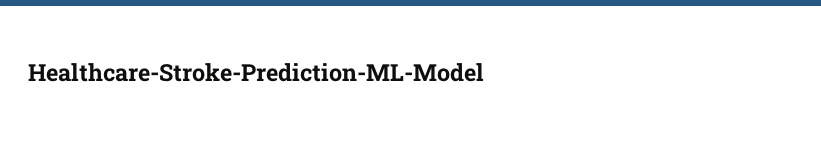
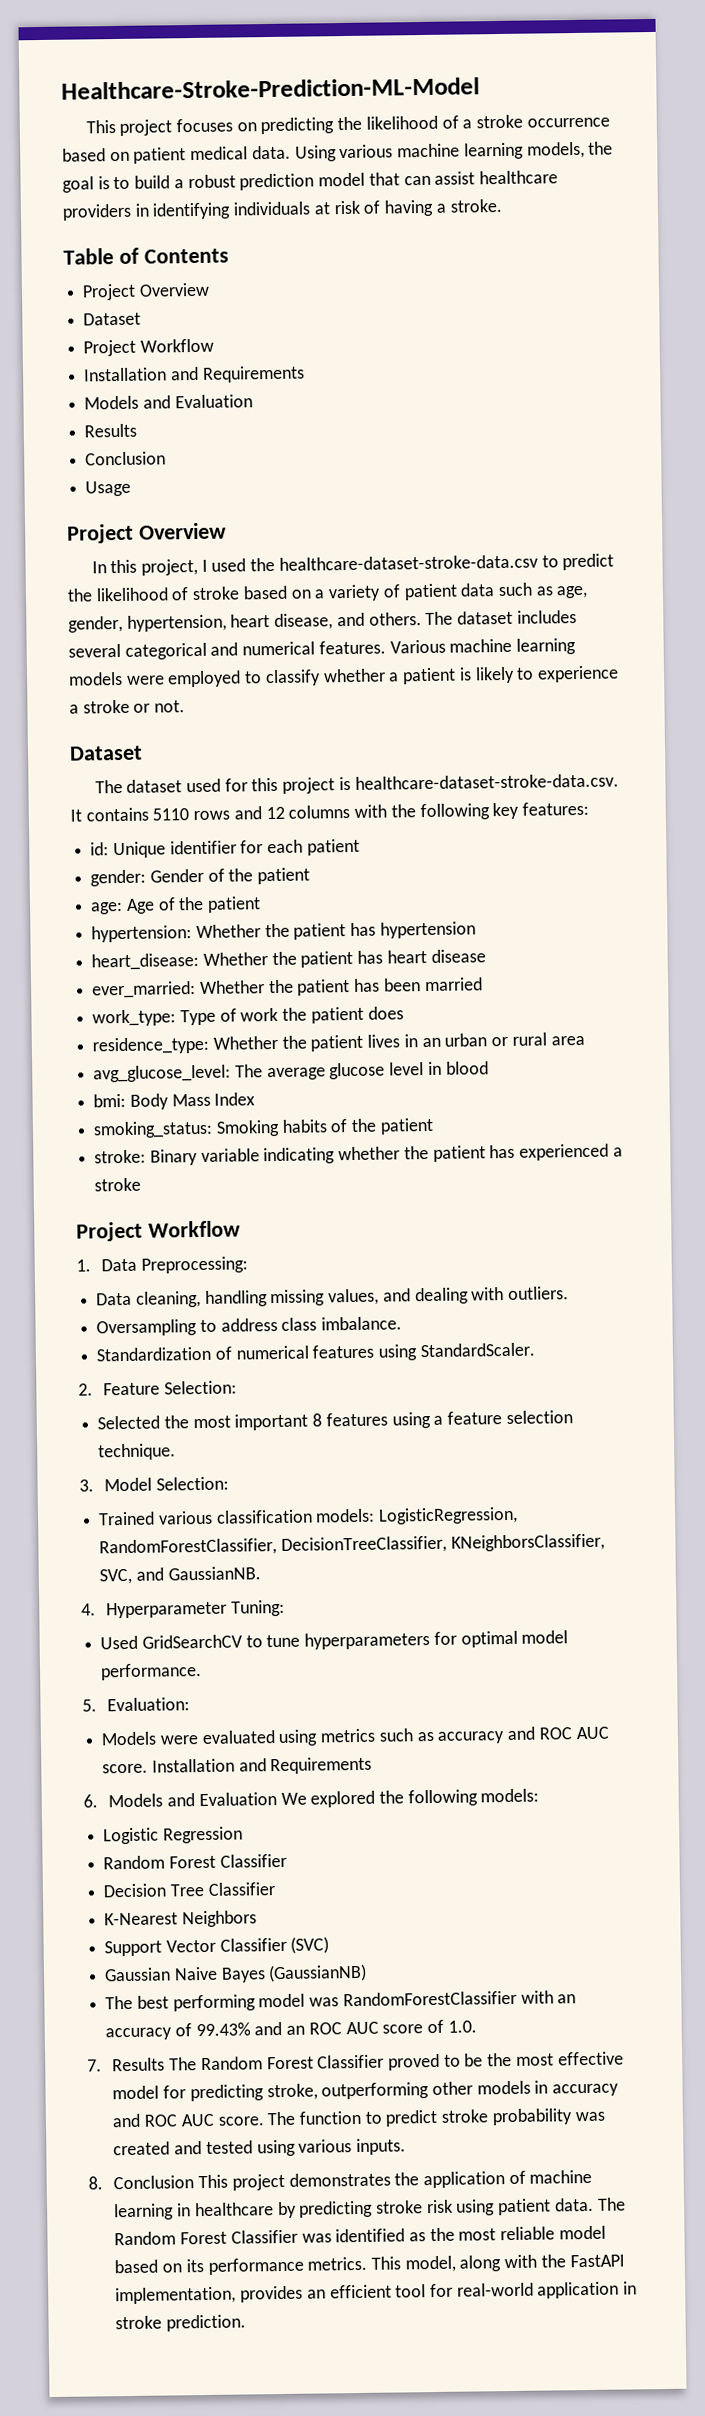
(484, 72) none -> [85,114,610,136] [62,141,614,164] [62,170,558,193] [62,198,502,221] [63,247,229,265] [82,282,210,301] [83,312,142,326] [83,338,214,357] [83,365,305,383] [84,394,253,410] [84,423,138,438] [85,451,167,466] [85,480,132,497] [67,522,227,544] [91,553,615,576] [67,582,589,602] [68,610,577,633] [68,638,577,660] [68,665,619,688] [69,699,186,714] [69,745,143,761] [94,773,619,794] [70,801,589,822] [90,838,360,859] [90,867,311,887] [90,896,262,915] [91,921,476,943] [91,949,486,971] [92,977,483,999] [92,1006,404,1027] [92,1032,585,1055] [93,1061,489,1083] [93,1092,256,1110] [93,1117,434,1139] [94,1143,623,1166] [94,1177,142,1192] [76,1220,241,1242] [76,1256,249,1274] [96,1286,570,1308] [96,1316,403,1337] [96,1342,535,1362] [78,1380,238,1396] [97,1410,573,1431] [98,1443,177,1461] [79,1476,230,1492] [98,1506,519,1526] [99,1533,605,1557] [99,1566,261,1585] [81,1599,286,1619] [100,1630,569,1650] [100,1663,203,1681] [82,1697,191,1712] [101,1726,609,1747] [102,1756,373,1775] [83,1788,540,1808] [103,1826,243,1845] [103,1853,287,1870] [103,1882,275,1898] [104,1910,257,1928] [104,1936,330,1957] [104,1963,368,1983] [105,1990,577,2012] [105,2019,477,2041] [87,2051,624,2072] [112,2080,620,2102] [112,2108,605,2128] [113,2138,407,2157] [88,2169,593,2191] [114,2197,626,2221] [114,2225,606,2246] [114,2254,625,2275] [115,2281,638,2305] [115,2314,247,2332] // This project focuses on predicting the likelihood of a stroke occurrence based on patient medical data. Using various machine learning models, the goal is to build a robust prediction model that can assist healthcare providers in identifying individuals at risk of having a stroke. // Table of Contents // Project Overview // Dataset // Project Workflow // Installation and Requirements // Models and Evaluation // Results // Conclusion // Usage // Project Overview // In this project, I used the healthcare-dataset-stroke-data.csv to predict the likelihood of stroke based on a variety of patient data such as age, gender, hypertension, heart disease, and others. The dataset includes several categorical and numerical features. Various machine learning models were employed to classify whether a patient is likely to experience a stroke or not. // Dataset // The dataset used for this project is healthcare-dataset-stroke-data.csv. It contains 5110 rows and 12 columns with the following key features: // id: Unique identifier for each patient // gender: Gender of the patient // age: Age of the patient // hypertension: Whether the patient has hypertension // heart_disease: Whether the patient has heart disease // ever_married: Whether the patient has been married // work_type: Type of work the patient does // residence_type: Whether the patient lives in an urban or rural area // avg_glucose_level: The average glucose level in blood // bmi: Body Mass Index // smoking_status: Smoking habits of the patient // stroke: Binary variable indicating whether the patient has experienced a stroke // Project Workflow // 1. Data Preprocessing: // Data cleaning, handling missing values, and dealing with outliers. // Oversampling to address class imbalance. // Standardization of numerical features using StandardScaler. // 2. Feature Selection: // Selected the most important 8 features using a feature selection technique. // 3. Model Selection: // Trained various classification models: LogisticRegression, RandomForestClassifier, DecisionTreeClassifier, KNeighborsClassifier, SVC, and GaussianNB. // 4. Hyperparameter Tuning: // Used GridSearchCV to tune hyperparameters for optimal model performance. // 5. Evaluation: // Models were evaluated using metrics such as accuracy and ROC AUC score. Installation and Requirements // 6. Models and Evaluation We explored the following models: // Logistic Regression // Random Forest Classifier // Decision Tree Classifier // K-Nearest Neighbors // Support Vector Classifier (SVC) // Gaussian Naive Bayes (GaussianNB) // The best performing model was RandomForestClassifier with an accuracy of 99.43% and an ROC AUC score of 1.0. // 7. Results The Random Forest Classifier proved to be the most effective model for predicting stroke, outperforming other models in accuracy and ROC AUC score. The function to predict stroke probability was created and tested using various inputs. // 8. Conclusion This project demonstrates the application of machine learning in healthcare by predicting stroke risk using patient data. The Random Forest Classifier was identified as the most reliable model based on its performance metrics. This model, along with the FastAPI implementation, provides an efficient tool for real-world application in stroke prediction.

